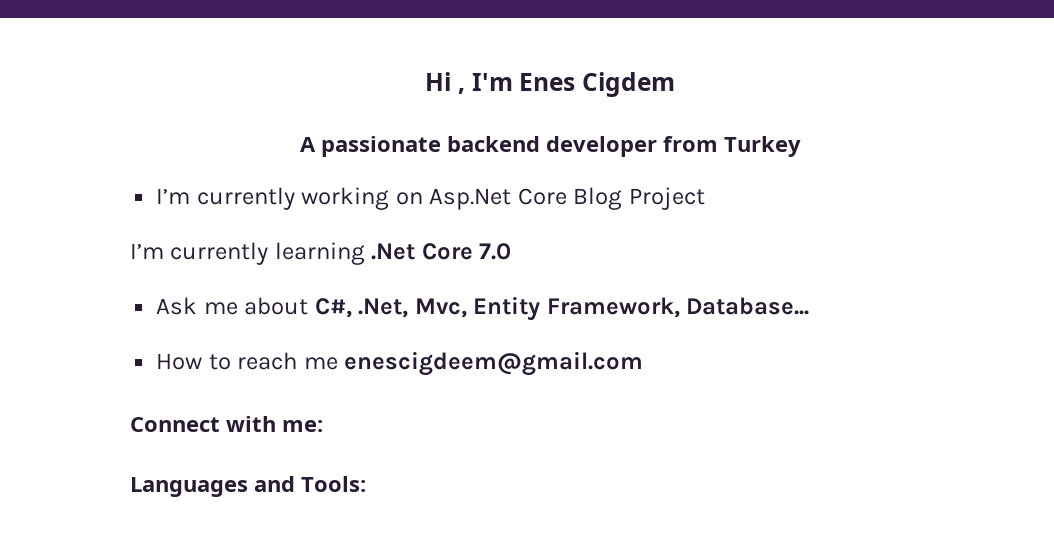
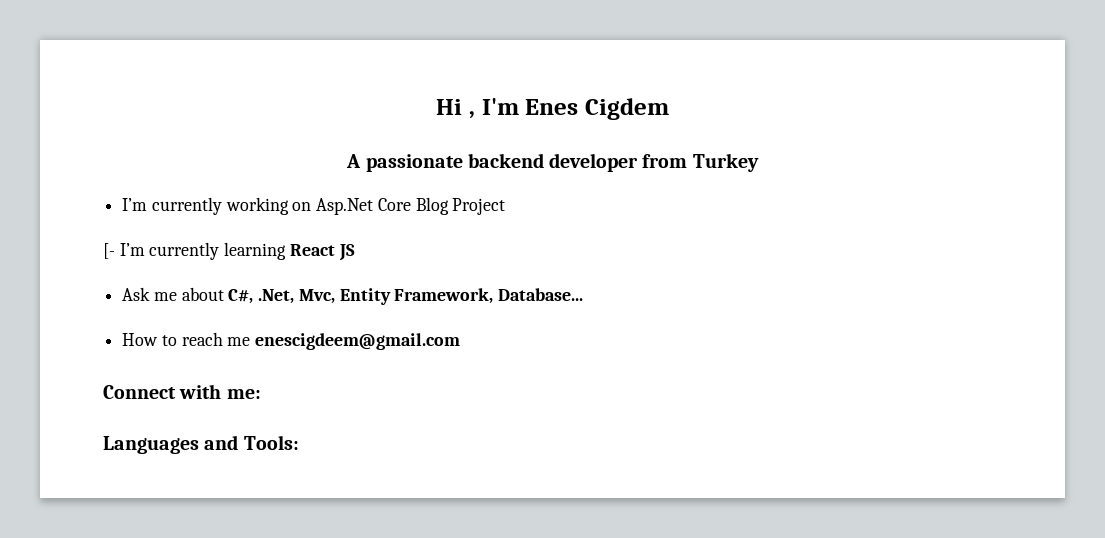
(705, 198) none -> [103,243,115,259] [-
[371,243,512,260] .Net Core 7.0 -> [289,244,355,261] React JS

